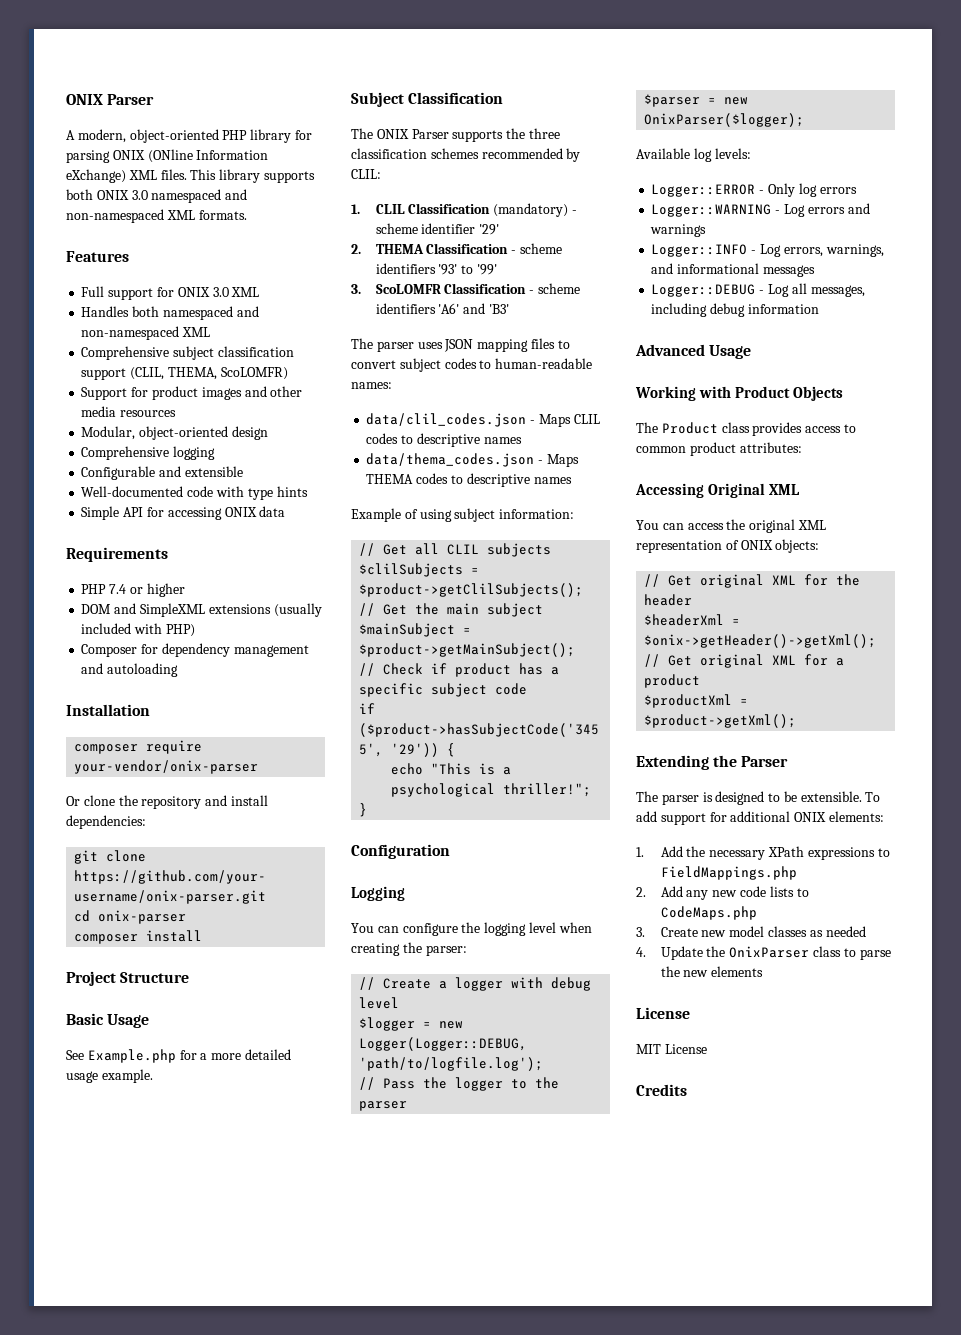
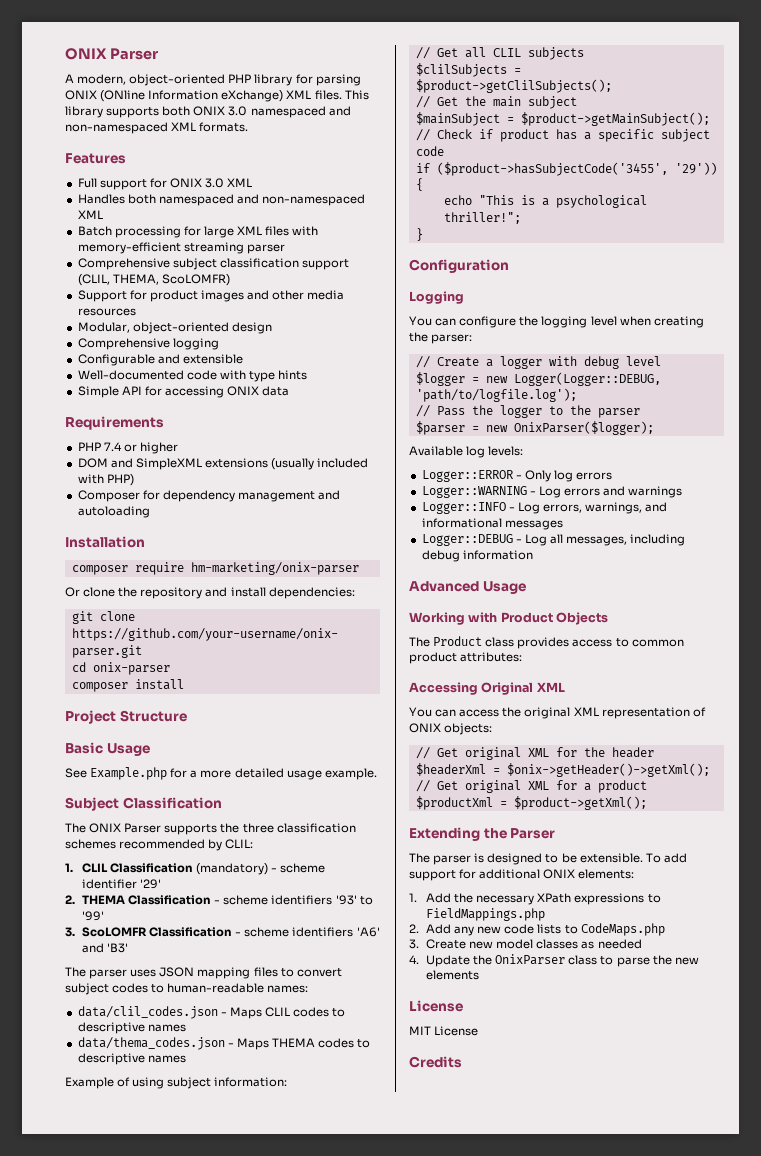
(211, 332) none -> [77,226,319,238] [77,242,285,254] // Batch processing for large XML files with memory-efficient streaming parser
[74,760,259,774] your-vendor/onix-parser -> [190,562,359,575] hm-marketing/onix-parser

